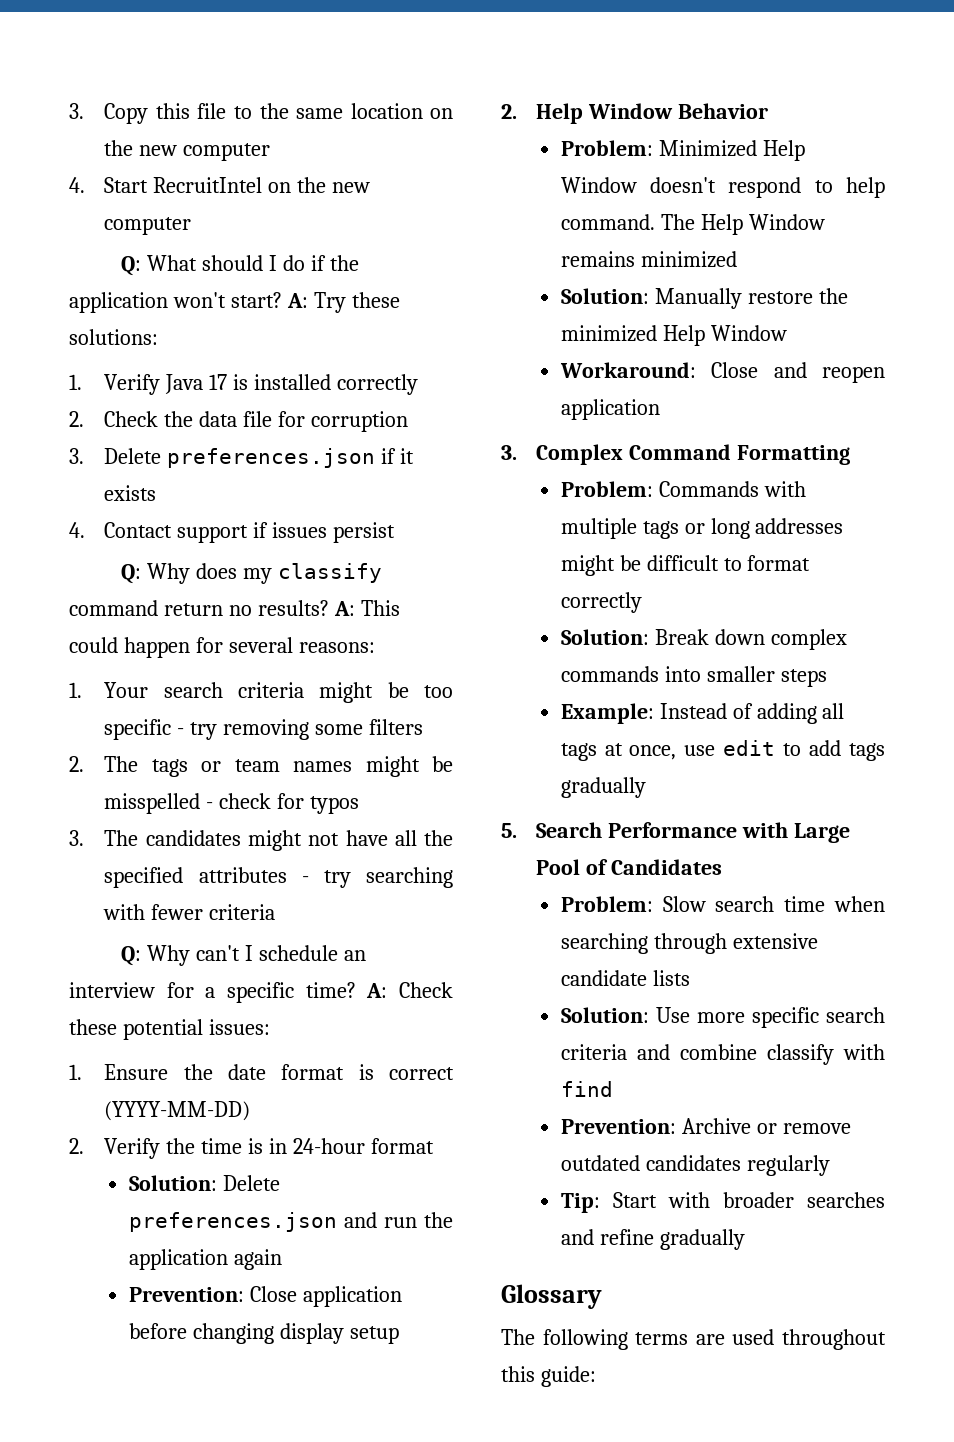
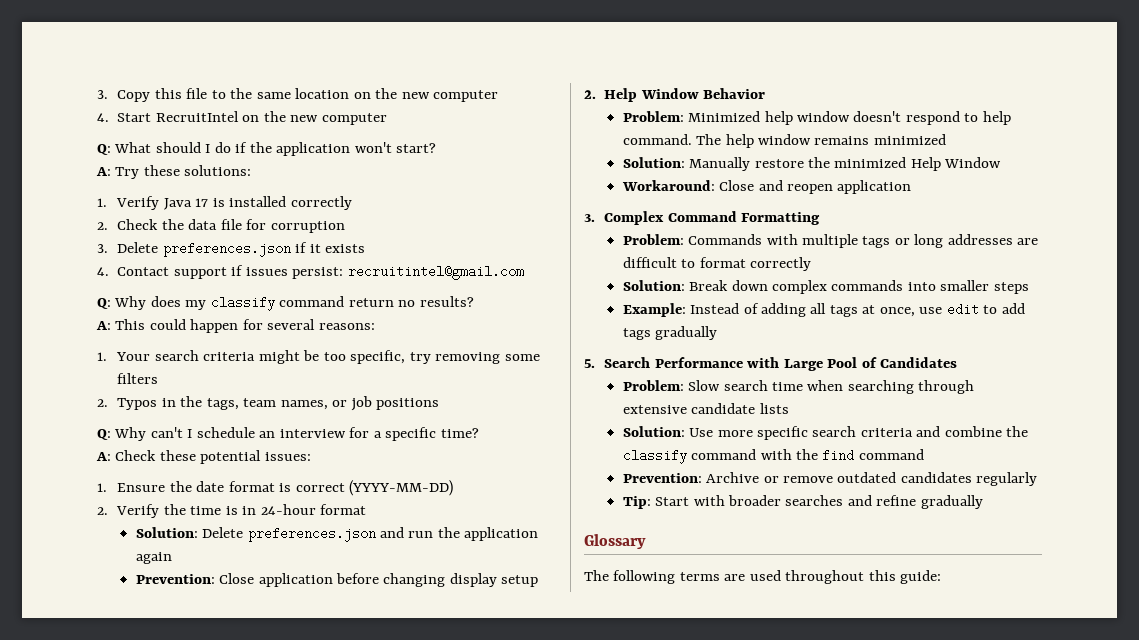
(282, 300) none -> (437, 148) //
[333,522,396,543] persist -> [292,265,524,280] persist: recruitintel@gmail.com
(329, 608) none -> (474, 301) //
[104,719,185,740] specific - -> [350,350,406,364] specific,
[104,756,453,777] [104,793,360,814] [69,830,453,851] [104,867,453,888] [103,904,276,920] The tags or team names might be misspelled - check for typos // 3. The candidates might not have all the specified attributes - try searching with fewer criteria -> [117,396,440,411] Typos in the tags, team names, or job positions
(356, 990) none -> (479, 433) //
[762,140,805,161] [560,177,637,193] Help Window -> [764,111,851,125] help window
[700,214,825,235] Help Window -> [725,134,812,148] help window
[560,555,641,576] might be -> [1017,238,1039,245] are
[766,1044,885,1065] classify with -> [1006,426,1029,437] [622,449,819,464] the classify command with the
(613, 1089) none -> [858,449,924,460] command

